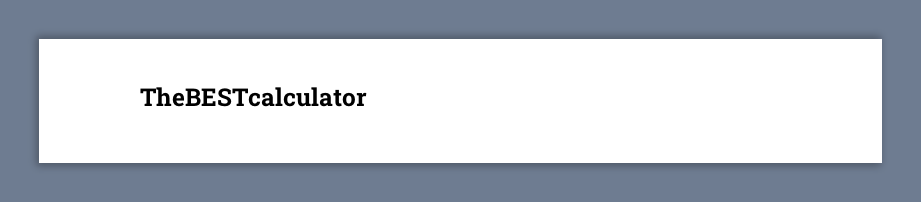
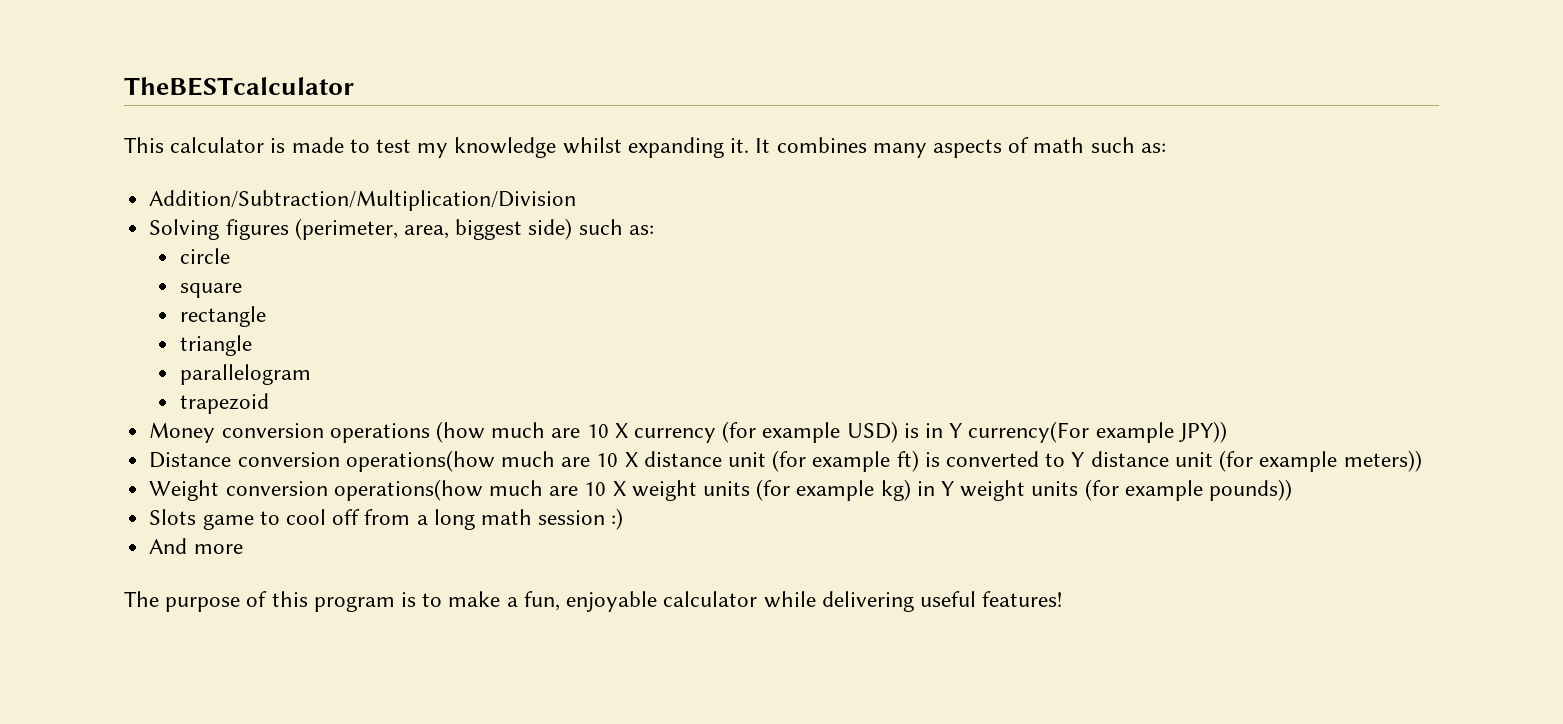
(367, 97) none -> [124,137,1166,158] [149,190,577,211] [149,218,654,240] [179,248,230,264] [179,283,242,298] [179,306,266,327] [179,335,252,356] [179,364,311,385] [179,393,269,414] [149,421,1227,443] [149,450,1422,472] [149,479,1293,501] [149,508,624,530] [149,538,243,554] [124,591,1063,612] // This calculator is made to test my knowledge whilst expanding it. It combines many aspects of math such as: // Addition/Subtraction/Multiplication/Division // Solving figures (perimeter, area, biggest side) such as: // circle // square // rectangle // triangle // parallelogram // trapezoid // Money conversion operations (how much are 10 X currency (for example USD) is in Y currency(For example JPY)) // Distance conversion operations(how much are 10 X distance unit (for example ft) is converted to Y distance unit (for example meters)) // Weight conversion operations(how much are 10 X weight units (for example kg) in Y weight units (for example pounds)) // Slots game to cool off from a long math session :) // And more // The purpose of this program is to make a fun, enjoyable calculator while delivering useful features!

